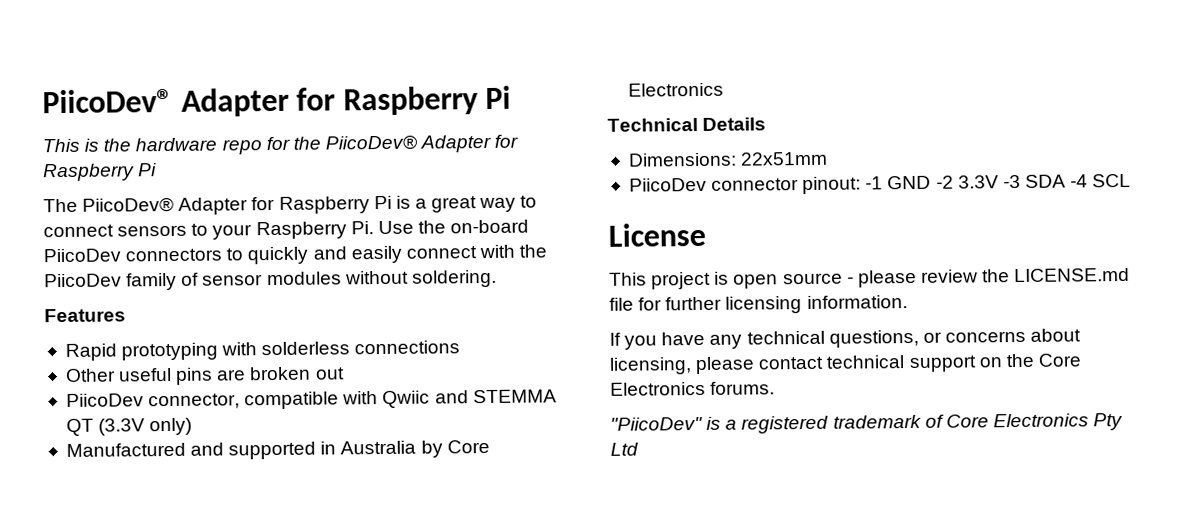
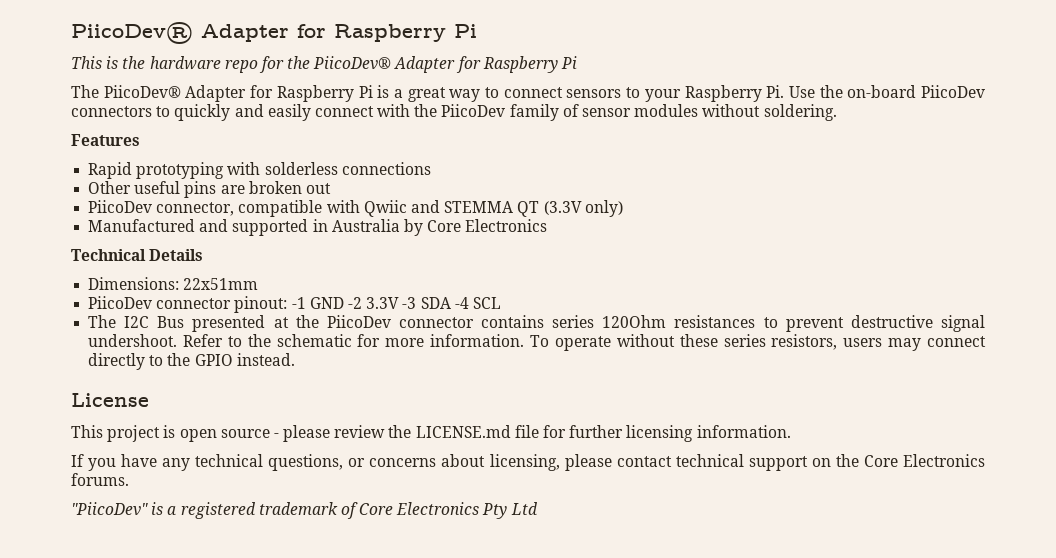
(1132, 180) none -> [88,315,985,332] [88,334,987,351] [88,353,295,370] // The I2C Bus presented at the PiicoDev connector contains series 120Ohm resistances to prevent destructive signal undershoot. Refer to the schematic for more information. To operate without these series resistors, users may connect directly to the GPIO instead.

